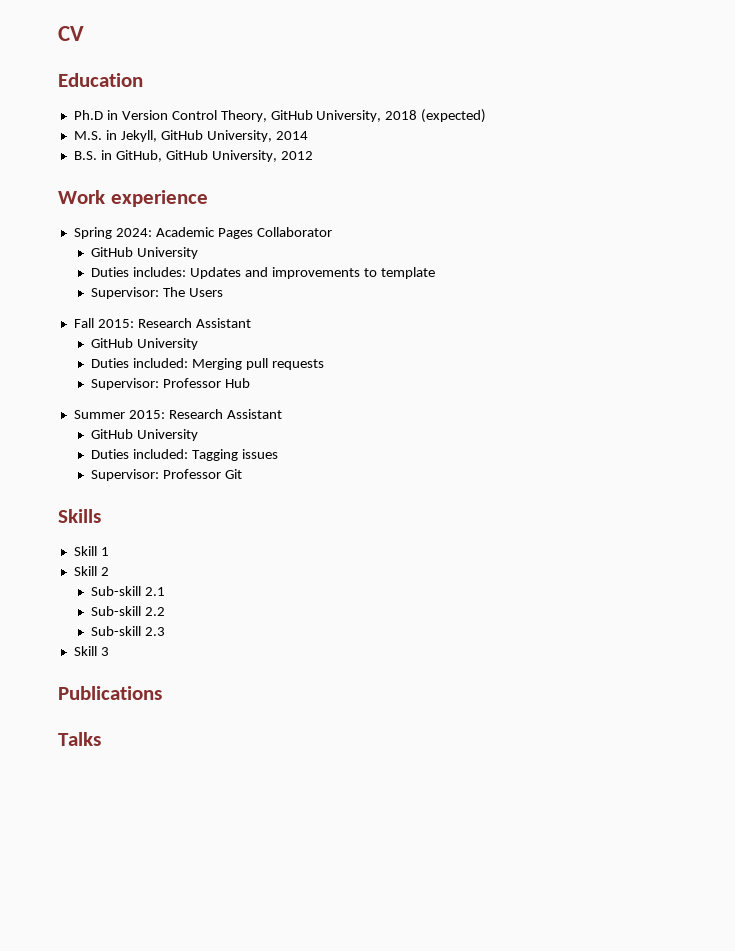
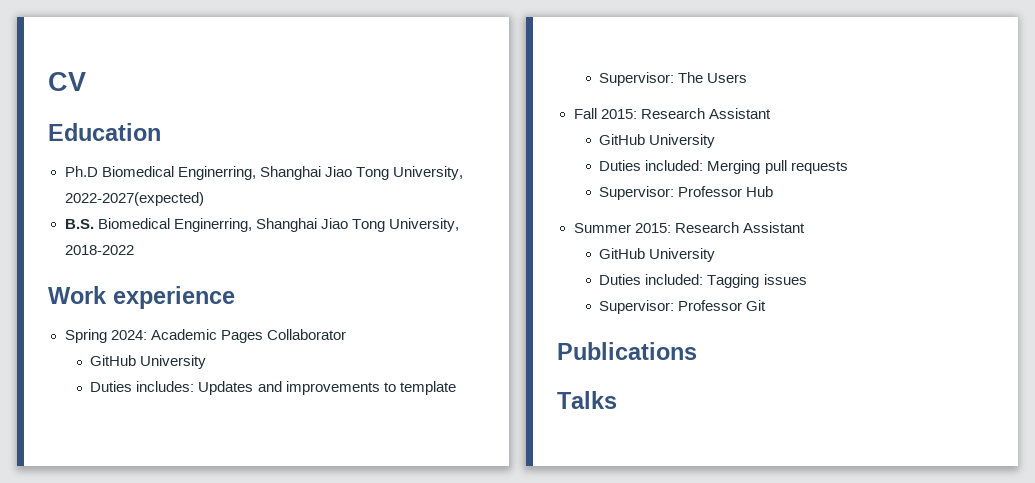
[106,109,487,123] [73,130,308,142] [73,150,313,162] in Version Control Theory, GitHub University, 2018 (expected) // M.S. in Jekyll, GitHub University, 2014 // B.S. in GitHub, GitHub University, 2012 -> [101,166,463,180] [64,192,204,206] [64,218,459,232] [64,245,134,255] Biomedical Enginerring, Shanghai Jiao Tong University, 2022-2027(expected) // B.S. Biomedical Enginerring, Shanghai Jiao Tong University, 2018-2022
[58,509,101,523] [73,546,109,556] [73,566,109,576] [91,586,165,596] [91,606,165,616] [91,626,165,636] [73,646,109,656] // Skills // Skill 1 // Skill 2 // Sub-skill 2.1 // Sub-skill 2.2 // Sub-skill 2.3 // Skill 3 -> (767, 305) none

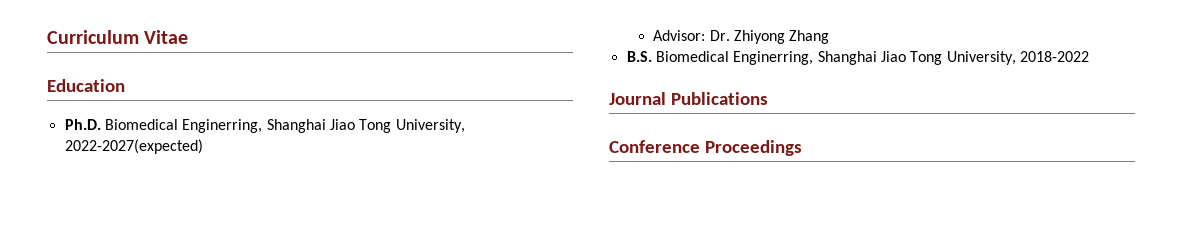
[48,72,86,91] CV -> [47,30,189,44] Curriculum Vitae
[64,166,98,177] Ph.D -> [64,119,101,130] Ph.D.
(204, 199) none -> [653,30,830,44] // Advisor: Dr. Zhiyong Zhang
[48,286,235,309] [64,329,346,343] [90,355,207,369] [90,381,456,395] [599,72,748,86] [573,108,771,119] [599,134,716,148] [599,160,848,174] [599,186,774,200] [573,222,805,233] [599,248,716,262] [599,274,807,288] [599,300,767,314] Work experience // Spring 2024: Academic Pages Collaborator // GitHub University // Duties includes: Updates and improvements to template // Supervisor: The Users // Fall 2015: Research Assistant // GitHub University // Duties included: Merging pull requests // Supervisor: Professor Hub // Summer 2015: Research Assistant // GitHub University // Duties included: Tagging issues // Supervisor: Professor Git // -> [609,92,666,105] Journal
[557,391,617,409] Talks -> [609,140,802,156] Conference Proceedings

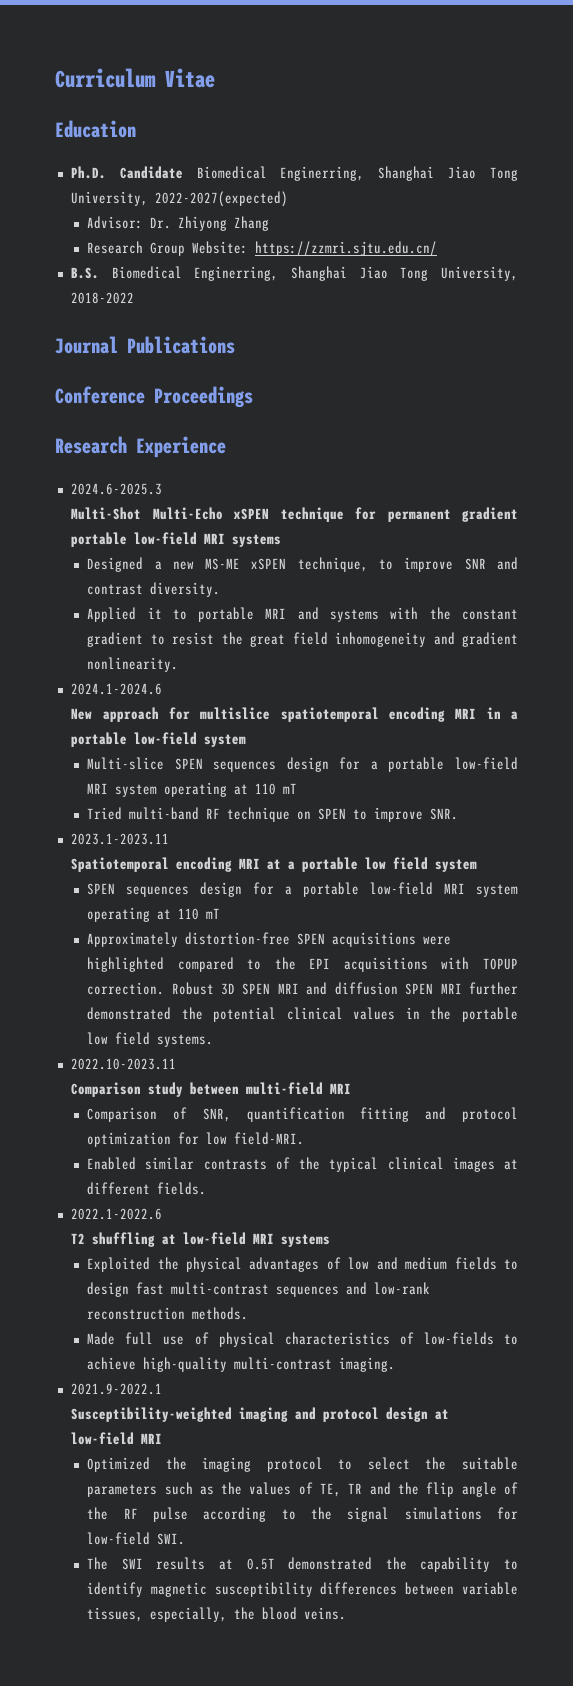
(101, 124) none -> [119,166,183,179] Candidate
(830, 37) none -> [87,241,438,256] // Research Group Website: https://zzmri.sjtu.edu.cn/
(802, 148) none -> [55,436,226,458] [70,483,162,495] [71,507,518,522] [71,532,282,547] [87,557,519,572] [87,582,221,597] [87,607,519,622] [87,632,519,647] [87,657,179,672] [70,683,162,695] [71,707,518,722] [71,732,247,747] [87,757,518,772] [87,782,298,797] [87,807,459,822] [70,833,169,845] [71,857,478,872] [87,882,519,897] [87,907,221,922] [87,932,452,947] [87,957,518,972] [87,982,518,995] [87,1007,518,1022] [87,1032,214,1047] [70,1058,176,1070] [71,1082,352,1097] [87,1107,518,1122] [87,1132,305,1147] [87,1157,519,1172] [87,1182,207,1195] [70,1208,162,1220] [71,1232,331,1247] [87,1257,518,1272] [87,1282,431,1297] [87,1307,249,1320] [87,1332,519,1347] [87,1357,396,1372] [70,1383,162,1395] [71,1407,450,1422] [71,1432,163,1445] [87,1457,518,1472] [87,1482,519,1497] [87,1507,519,1522] [87,1532,186,1545] [87,1557,519,1572] [87,1582,518,1597] [87,1607,347,1622] // Research Experience // 2024.6-2025.3 // Multi-Shot Multi-Echo xSPEN technique for permanent gradient portable low-field MRI systems // Designed a new MS-ME xSPEN technique, to improve SNR and contrast diversity. // Applied it to portable MRI and systems with the constant gradient to resist the great field inhomogeneity and gradient nonlinearity. // 2024.1-2024.6 // New approach for multislice spatiotemporal encoding MRI in a portable low-field system // Multi-slice SPEN sequences design for a portable low-field MRI system operating at 110 mT // Tried multi-band RF technique on SPEN to improve SNR. // 2023.1-2023.11 // Spatiotemporal encoding MRI at a portable low field system // SPEN sequences design for a portable low-field MRI system operating at 110 mT // Approximately distortion-free SPEN acquisitions were highlighted compared to the EPI acquisitions with TOPUP correction. Robust 3D SPEN MRI and diffusion SPEN MRI further demonstrated the potential clinical values in the portable low field systems. // 2022.10-2023.11 // Comparison study between multi-field MRI // Comparison of SNR, quantification fitting and protocol optimization for low field-MRI. // Enabled similar contrasts of the typical clinical images at different fields. // 2022.1-2022.6 // T2 shuffling at low-field MRI systems // Exploited the physical advantages of low and medium fields to design fast multi-contrast sequences and low-rank reconstruction methods. // Made full use of physical characteristics of low-fields to achieve high-quality multi-contrast imaging. // 2021.9-2022.1 // Susceptibility-weighted imaging and protocol design at low-field MRI // Optimized the imaging protocol to select the suitable parameters such as the values of TE, TR and the flip angle of the RF pulse according to the signal simulations for low-field SWI. // The SWI results at 0.5T demonstrated the capability to identify magnetic susceptibility differences between variable tissues, especially, the blood veins.

